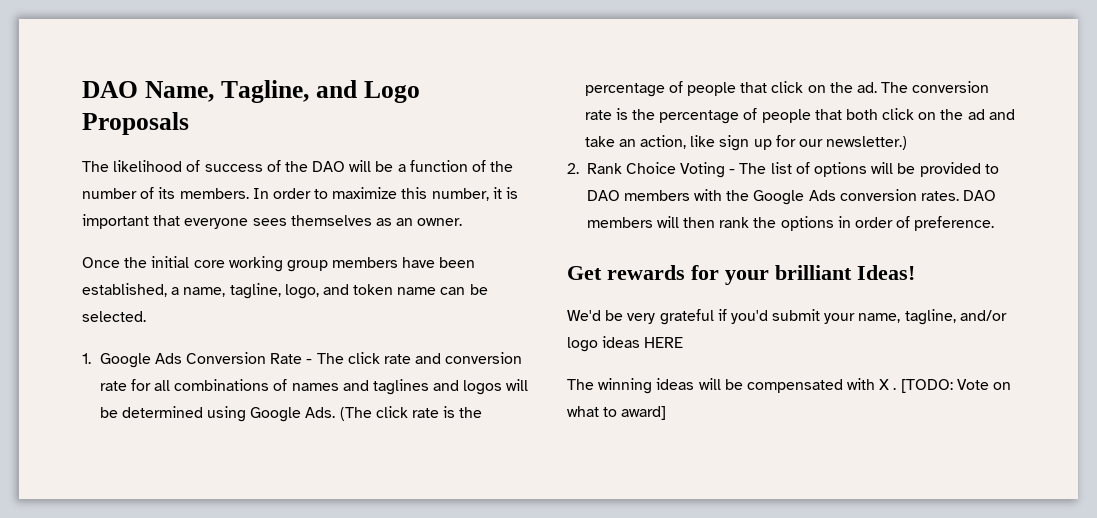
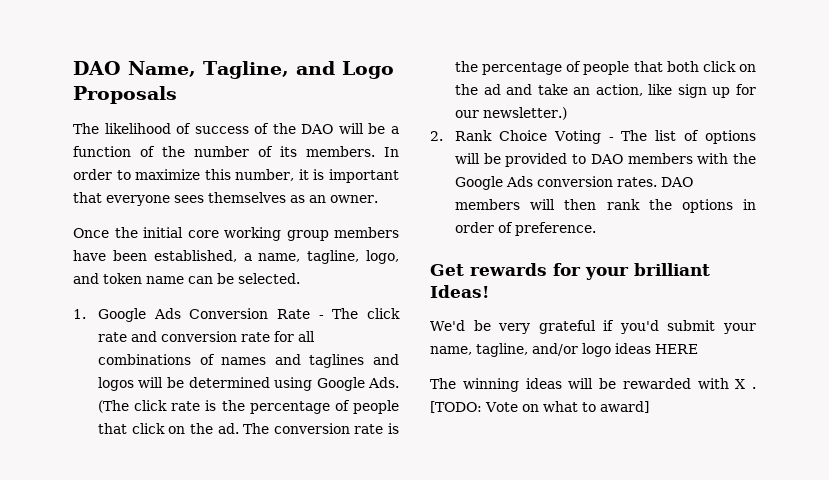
[746,379,843,393] compensated -> [622,378,691,389] rewarded

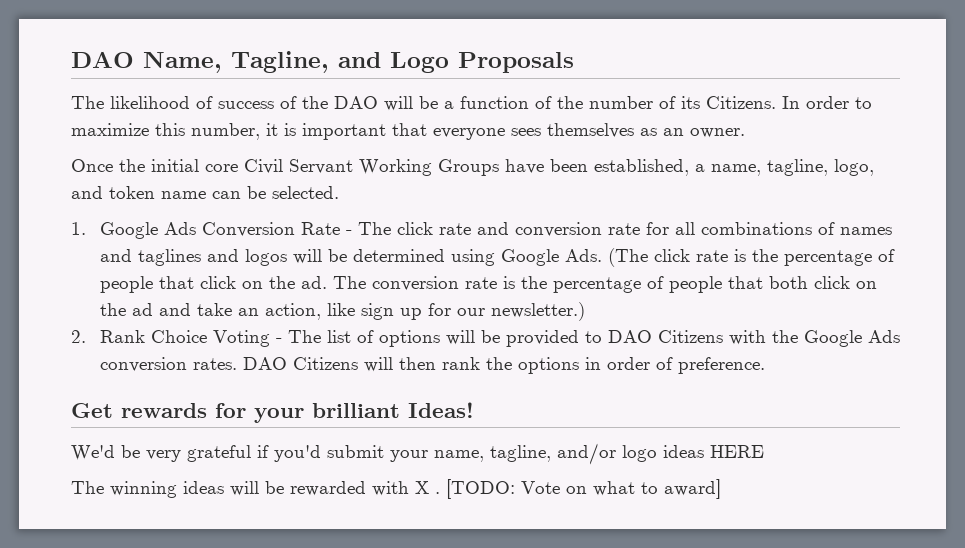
[306,146,375,157] members. -> [706,96,776,109] Citizens.
[224,227,399,241] working group members -> [244,159,499,176] Civil Servant Working Groups
[627,153,693,164] members -> [657,330,723,343] Citizens
[454,199,520,210] members -> [292,357,358,370] Citizens

